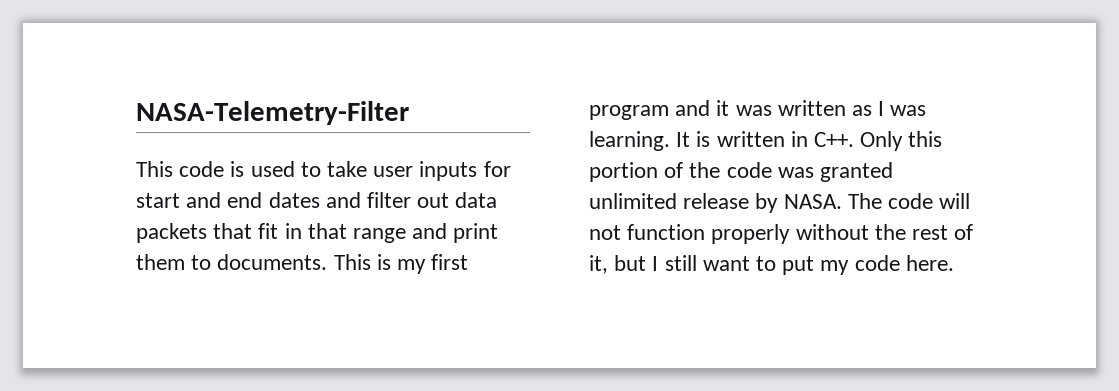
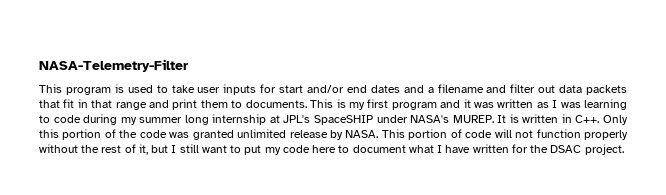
[179,161,225,177] code -> [65,87,111,95] program
[186,192,222,208] and -> [307,85,344,93] and/or
(361, 200) none -> [427,84,507,93] a filename and
[589,131,670,151] learning. -> [584,99,628,110] [39,114,494,125] learning to code during my summer long internship at JPL's SpaceSHIP under NASA's MUREP.
[847,193,882,209] The -> [381,129,462,140] This portion of
[905,255,954,271] here. -> [312,144,624,155] here to document what I have written for the DSAC project.

